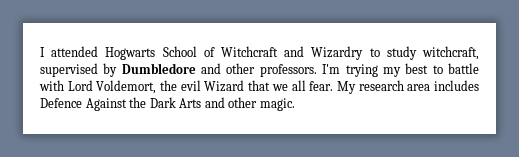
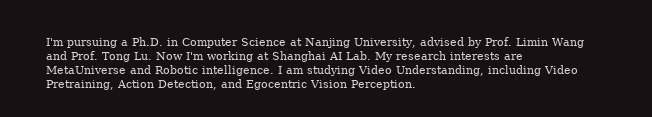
[40,46,479,60] [40,63,480,77] [39,80,479,94] [40,97,295,111] I attended Hogwarts School of Witchcraft and Wizardry to study witchcraft, supervised by Dumbledore and other professors. I'm trying my best to battle with Lord Voldemort, the evil Wizard that we all fear. My research area includes Defence Against the Dark Arts and other magic. -> [46,37,584,48] [46,51,523,62] [46,65,578,76] [46,79,416,90] I'm pursuing a Ph.D. in Computer Science at Nanjing University, advised by Prof. Limin Wang and Prof. Tong Lu. Now I'm working at Shanghai AI Lab. My research interests are MetaUniverse and Robotic intelligence. I am studying Video Understanding, including Video Pretraining, Action Detection, and Egocentric Vision Perception.

